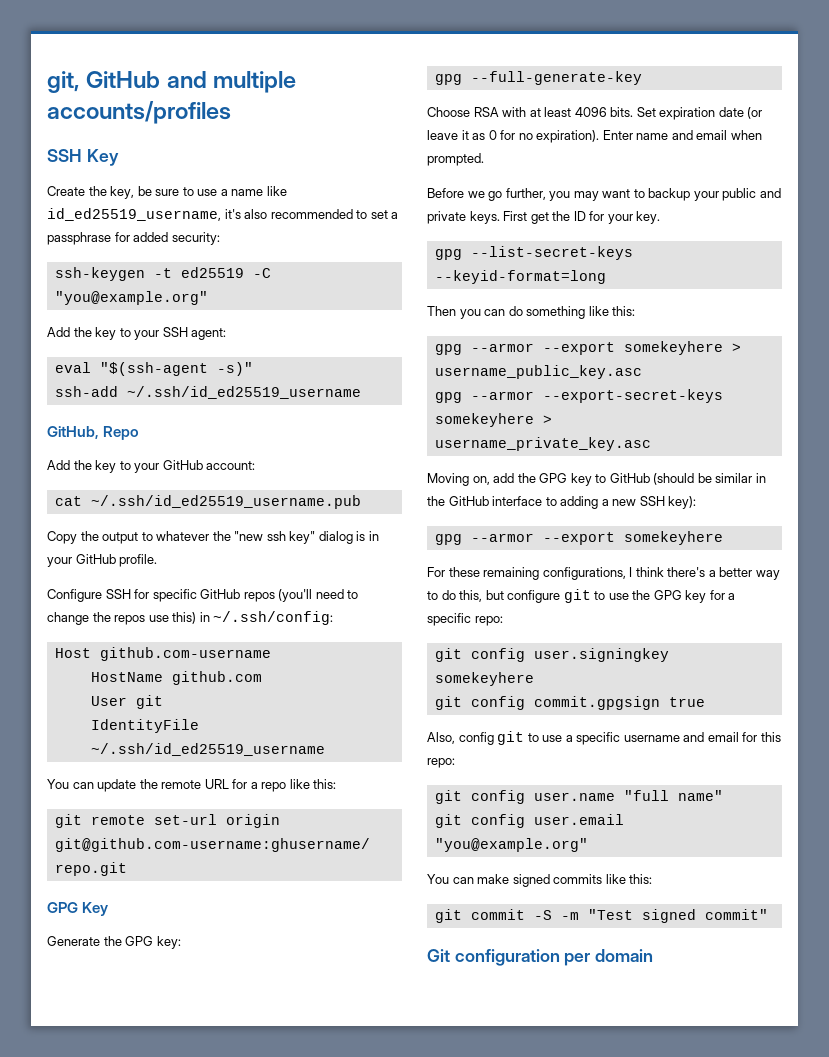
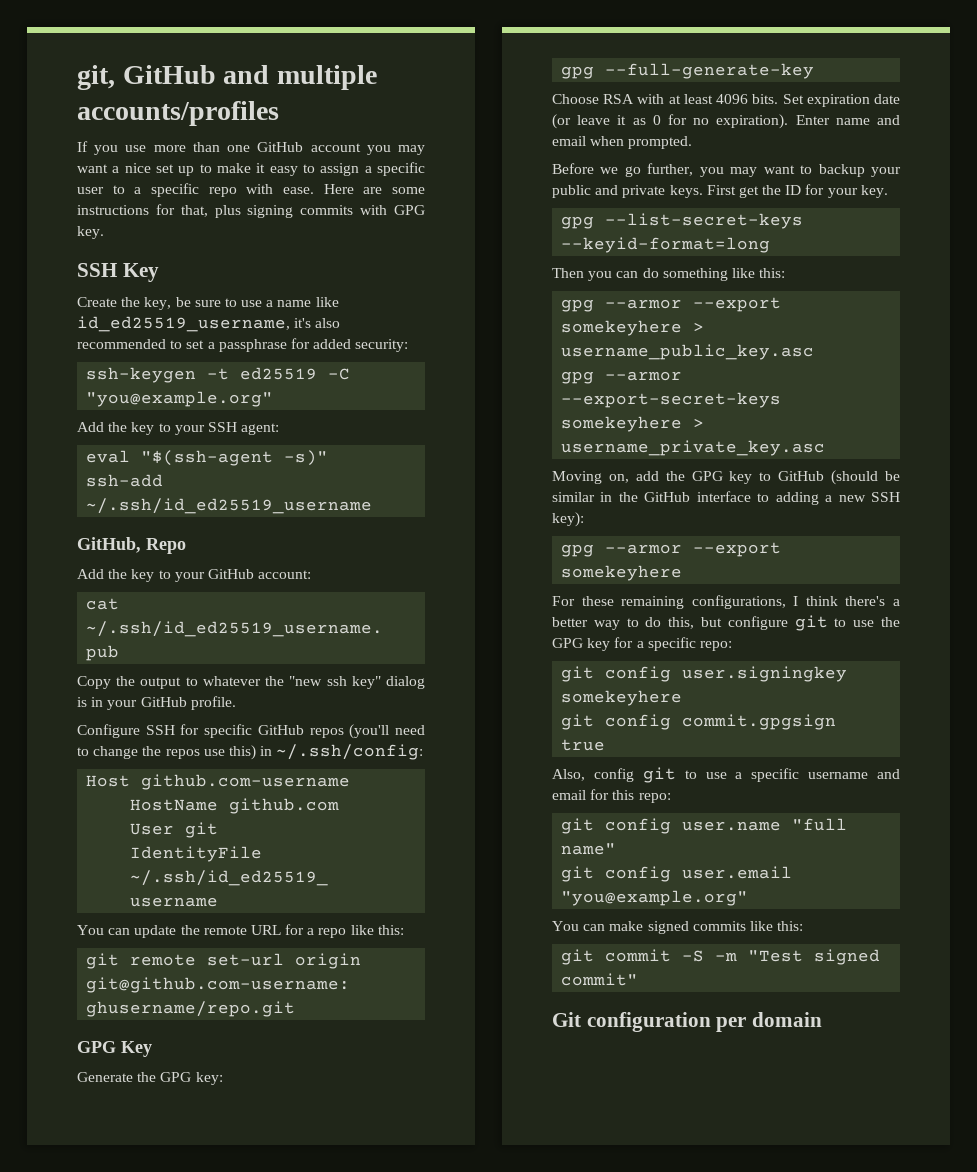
(231, 112) none -> [77,141,425,155] [77,162,425,176] [77,183,425,197] [77,204,425,218] [77,226,104,239] // If you use more than one GitHub account you may want a nice set up to make it easy to assign a specific user to a specific repo with ease. Here are some instructions for that, plus signing commits with GPG key.

